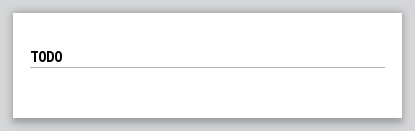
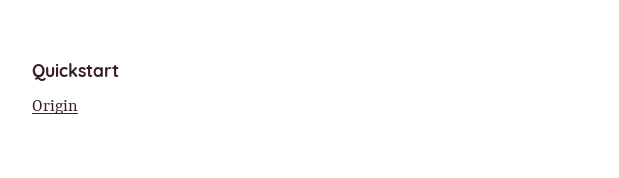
[30,51,62,62] TODO -> [32,63,119,81] [32,100,78,114] Quickstart // Origin

